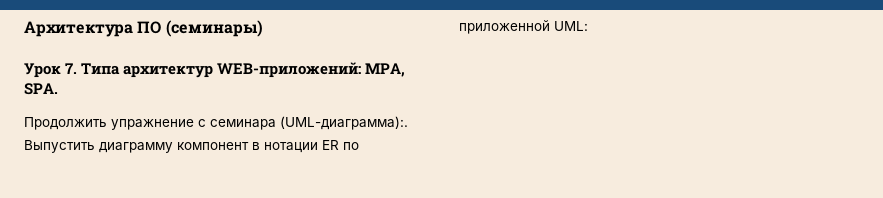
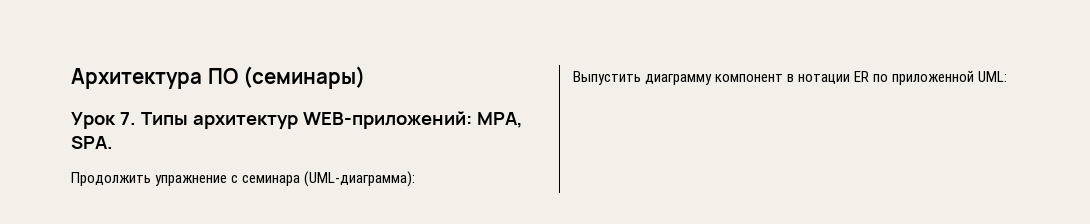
[81,63,121,75] Типа -> [140,112,188,125] Типы
[280,116,408,130] (UML-диаграмма):. -> [304,171,416,187] (UML-диаграмма):

